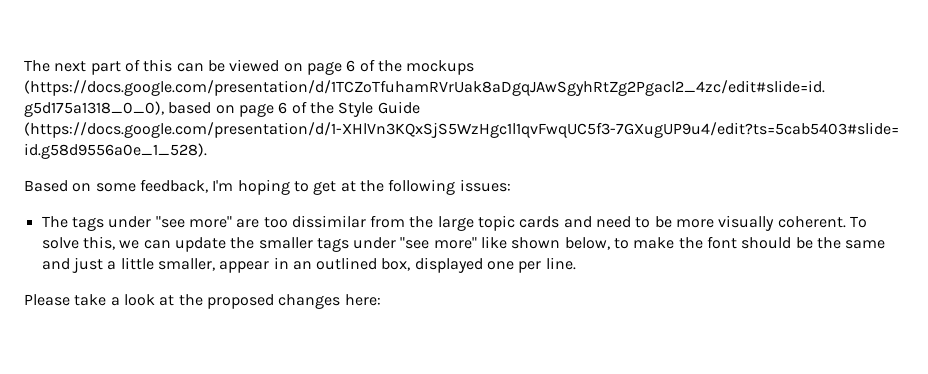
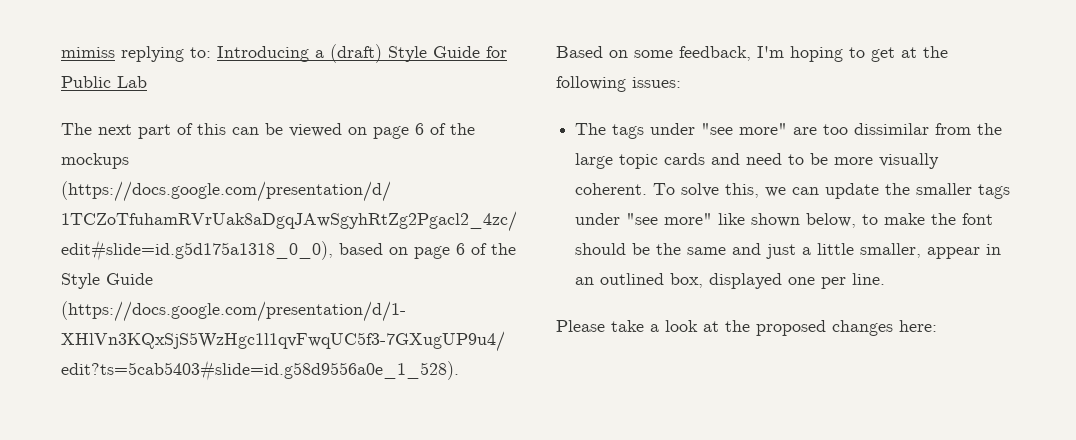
(24, 66) none -> [61,44,507,63] [61,76,147,88] mimiss replying to: Introducing a (draft) Style Guide for Public Lab //

